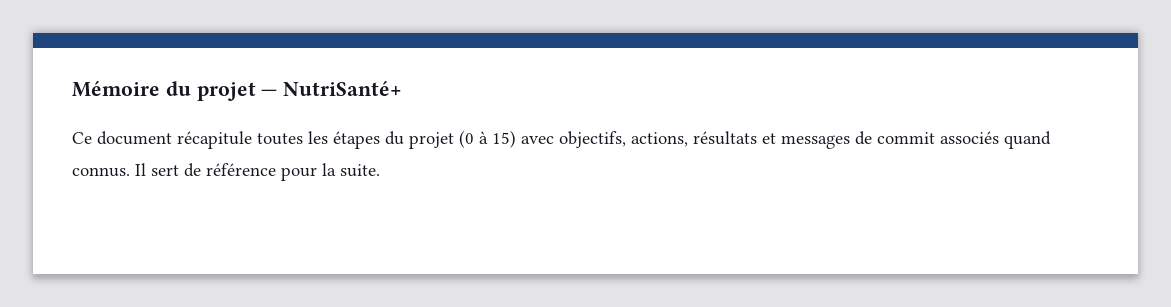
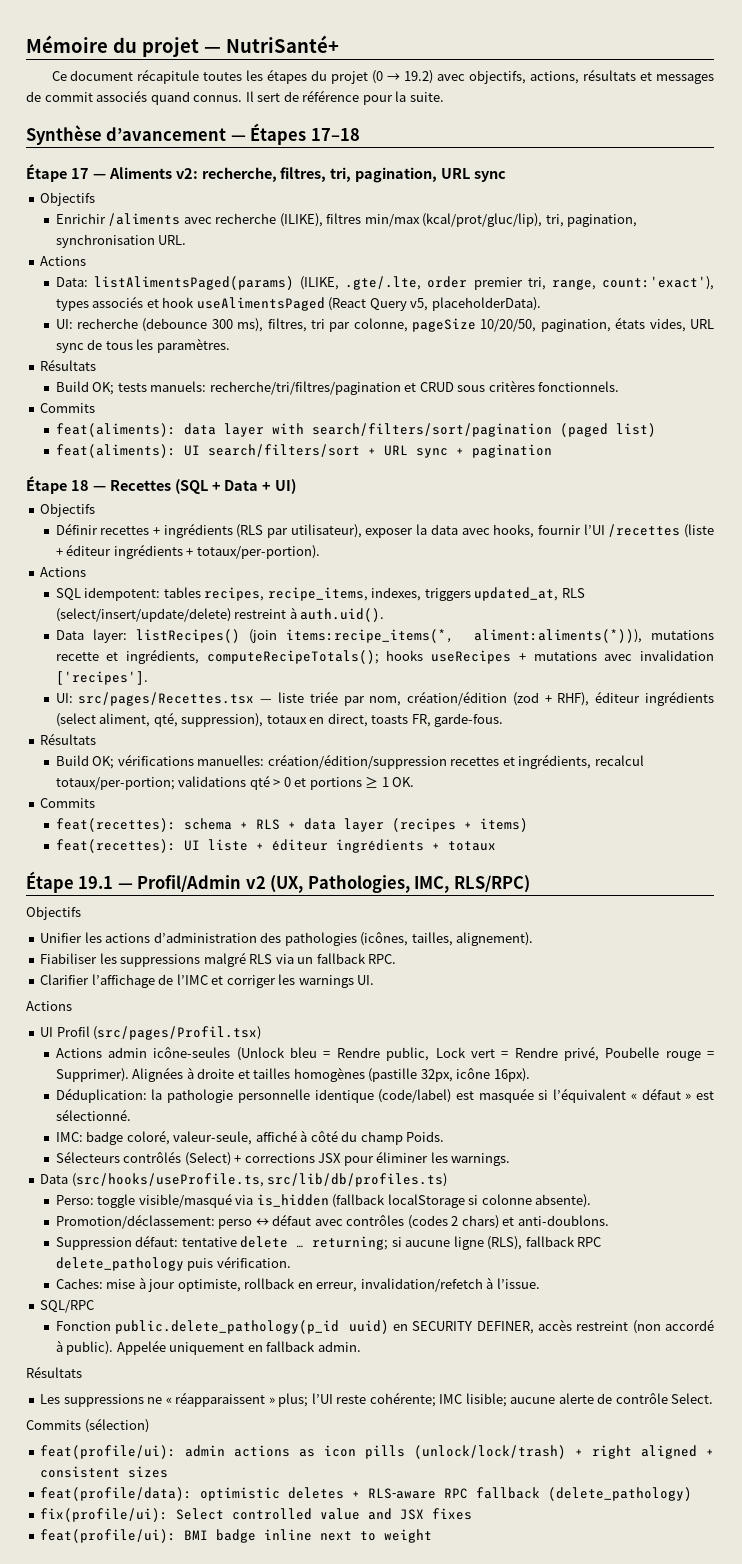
[479,130,516,148] à 15) -> [387,70,434,84] → 19.2)
(380, 170) none -> [26,123,360,145] [26,164,507,183] [40,192,96,206] [55,213,638,227] [55,234,187,248] [40,256,87,266] [55,276,714,290] [55,296,541,311] [55,317,714,332] [55,338,230,353] [40,359,97,371] [55,380,620,395] [40,403,96,413] [55,423,656,437] [55,444,552,458] [26,476,297,494] [40,503,96,517] [55,523,715,538] [55,544,320,559] [40,567,87,577] [55,587,585,601] [55,607,385,622] [55,629,714,643] [55,649,714,664] [55,671,148,685] [55,691,714,706] [55,712,504,727] [40,733,97,745] [55,754,644,769] [55,775,415,790] [40,798,96,808] [55,818,528,832] [55,839,496,853] [26,871,530,893] [26,906,81,920] [40,932,534,946] [40,952,397,967] [40,974,375,988] [26,1001,72,1011] [40,1026,262,1040] [55,1046,714,1061] [55,1067,530,1082] [55,1088,715,1103] [55,1109,131,1121] [55,1130,445,1145] [55,1151,511,1166] [40,1173,448,1187] [55,1193,592,1208] [55,1214,609,1229] [55,1235,602,1250] [55,1256,291,1271] [55,1277,540,1292] [40,1300,95,1313] [55,1319,714,1334] [55,1340,361,1355] [26,1366,82,1378] [40,1392,714,1407] [26,1418,149,1433] [40,1445,715,1459] [40,1466,169,1478] [40,1487,693,1501] [40,1508,473,1522] [40,1529,433,1543] // Synthèse d’avancement — Étapes 17–18 // Étape 17 — Aliments v2: recherche, filtres, tri, pagination, URL sync // Objectifs // Enrichir /aliments avec recherche (ILIKE), filtres min/max (kcal/prot/gluc/lip), tri, pagination, synchronisation URL. // Actions // Data: listAlimentsPaged(params) (ILIKE, .gte/.lte, order premier tri, range, count:'exact'), types associés et hook useAlimentsPaged (React Query v5, placeholderData). // UI: recherche (debounce 300 ms), filtres, tri par colonne, pageSize 10/20/50, pagination, états vides, URL sync de tous les paramètres. // Résultats // Build OK; tests manuels: recherche/tri/filtres/pagination et CRUD sous critères fonctionnels. // Commits // feat(aliments): data layer with search/filters/sort/pagination (paged list) // feat(aliments): UI search/filters/sort + URL sync + pagination // Étape 18 — Recettes (SQL + Data + UI) // Objectifs // Définir recettes + ingrédients (RLS par utilisateur), exposer la data avec hooks, fournir l’UI /recettes (liste + éditeur ingrédients + totaux/per‑portion). // Actions // SQL idempotent: tables recipes, recipe_items, indexes, triggers updated_at, RLS (select/insert/update/delete) restreint à auth.uid(). // Data layer: listRecipes() (join items:recipe_items(*, aliment:aliments(*))), mutations recette et ingrédients, computeRecipeTotals(); hooks useRecipes + mutations avec invalidation ['recipes']. // UI: src/pages/Recettes.tsx — liste triée par nom, création/édition (zod + RHF), éditeur ingrédients (select aliment, qté, suppression), totaux en direct, toasts FR, garde‑fous. // Résultats // Build OK; vérifications manuelles: création/édition/suppression recettes et ingrédients, recalcul totaux/per‑portion; validations qté > 0 et portions ≥ 1 OK. // Commits // feat(recettes): schema + RLS + data layer (recipes + items) // feat(recettes): UI liste + éditeur ingrédients + totaux // Étape 19.1 — Profil/Admin v2 (UX, Pathologies, IMC, RLS/RPC) // Objectifs // Unifier les actions d’administration des pathologies (icônes, tailles, alignement). // Fiabiliser les suppressions malgré RLS via un fallback RPC. // Clarifier l’affichage de l’IMC et corriger les warnings UI. // Actions // UI Profil (src/pages/Profil.tsx) // Actions admin icône‑seules (Unlock bleu = Rendre public, Lock vert = Rendre privé, Poubelle rouge = Supprimer). Alignées à droite et tailles homogènes (pastille 32px, icône 16px). // Déduplication: la pathologie personnelle identique (code/label) est masquée si l’équivalent « défaut » est sélectionné. // IMC: badge coloré, valeur‑seule, affiché à côté du champ Poids. // Sélecteurs contrôlés (Select) + corrections JSX pour éliminer les warnings. // Data (src/hooks/useProfile.ts, src/lib/db/profiles.ts) // Perso: toggle visible/masqué via is_hidden (fallback localStorage si colonne absente). // Promotion/déclassement: perso ↔ défaut avec contrôles (codes 2 chars) et anti‑doublons. // Suppression défaut: tentative delete … returning; si aucune ligne (RLS), fallback RPC delete_pathology puis vérification. // Caches: mise à jour optimiste, rollback en erreur, invalidation/refetch à l’issue. // SQL/RPC // Fonction public.delete_pathology(p_id uuid) en SECURITY DEFINER, accès restreint (non accordé à public). Appelée uniquement en fallback admin. // Résultats // Les suppressions ne « réapparaissent » plus; l’UI reste cohérente; IMC lisible; aucune alerte de contrôle Select. // Commits (sélection) // feat(profile/ui): admin actions as icon pills (unlock/lock/trash) + right aligned + consistent sizes // feat(profile/data): optimistic deletes + RLS‑aware RPC fallback (delete_pathology) // fix(profile/ui): Select controlled value and JSX fixes // feat(profile/ui): BMI badge inline next to weight

